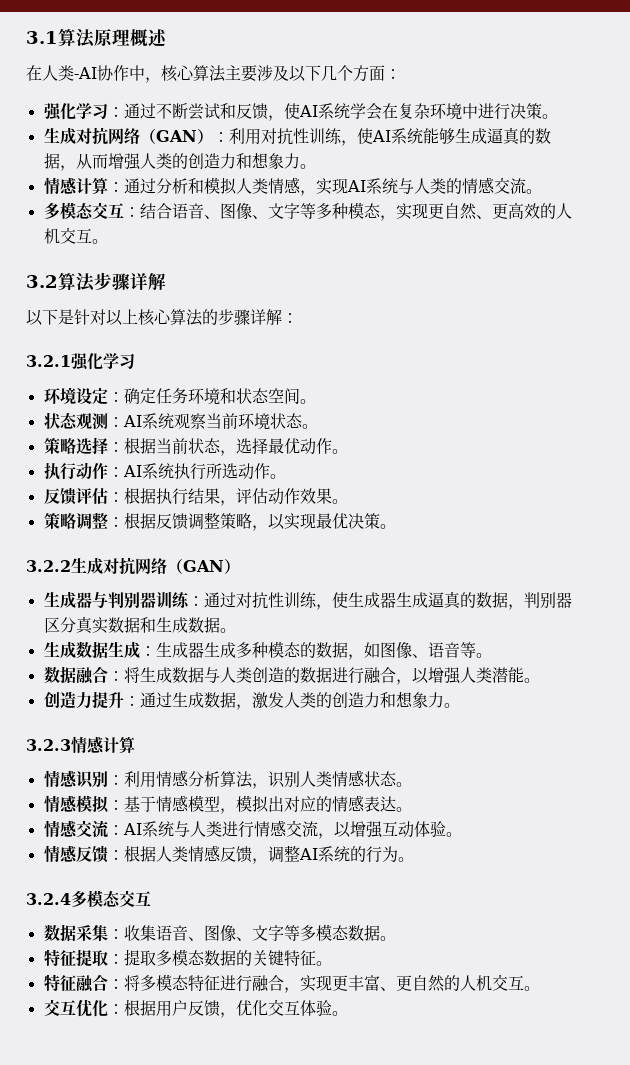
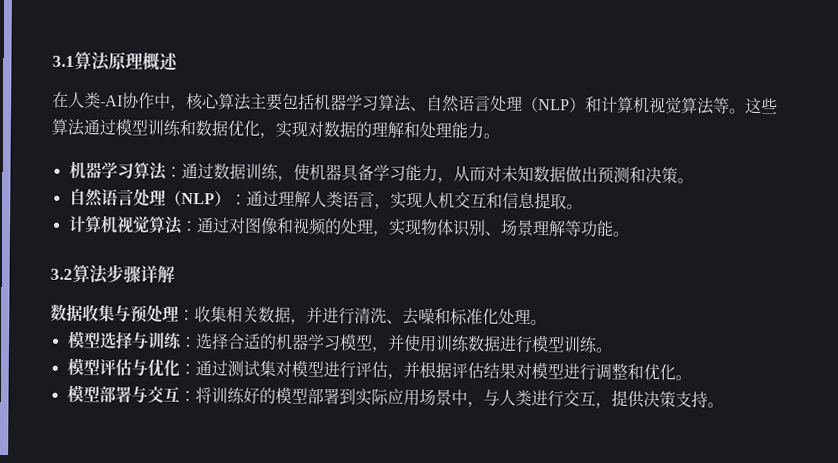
[257,65,401,82] [43,103,558,121] [43,127,551,146] [43,152,316,171] [43,177,542,196] [43,202,572,221] [43,227,92,244] 涉及以下几个方面： // 强化学习：通过不断尝试和反馈，使AI系统学会在复杂环境中进行决策。 // 生成对抗网络（GAN）：利用对抗性训练，使AI系统能够生成逼真的数据，从而增强人类的创造力和想象力。 // 情感计算：通过分析和模拟人类情感，实现AI系统与人类的情感交流。 // 多模态交互：结合语音、图像、文字等多种模态，实现更自然、更高效的人机交互 -> [282,93,778,115] [51,118,500,139] [68,160,694,184] [68,188,583,210] [67,215,614,238] 包括机器学习算法、自然语言处理（NLP）和计算机视觉算法等。这些算法通过模型训练和数据优化，实现对数据的理解和处理能力。 // 机器学习算法：通过数据训练，使机器具备学习能力，从而对未知数据做出预测和决策。 // 自然语言处理（NLP）：通过理解人类语言，实现人机交互和信息提取。 // 计算机视觉算法：通过对图像和视频的处理，实现物体识别、场景理解等功能
[26,309,298,326] [26,353,135,370] [43,387,316,405] [43,412,318,430] [43,437,348,456] [43,462,286,480] [43,487,348,506] [43,512,396,531] [26,557,240,575] [43,591,572,610] [43,616,236,634] [43,641,492,660] [43,666,540,685] [43,691,460,710] [26,736,135,754] [43,770,412,789] [43,795,412,814] [43,820,462,839] [43,845,414,864] [26,890,151,907] [43,924,396,942] [43,949,332,967] [43,974,540,993] [43,999,332,1018] 以下是针对以上核心算法的步骤详解： // 3.2.1强化学习 // 环境设定：确定任务环境和状态空间。 // 状态观测：AI系统观察当前环境状态。 // 策略选择：根据当前状态，选择最优动作。 // 执行动作：AI系统执行所选动作。 // 反馈评估：根据执行结果，评估动作效果。 // 策略调整：根据反馈调整策略，以实现最优决策。 // 3.2.2生成对抗网络（GAN） // 生成器与判别器训练：通过对抗性训练，使生成器生成逼真的数据，判别器区分真实数据和生成数据。 // 生成数据生成：生成器生成多种模态的数据，如图像、语音等。 // 数据融合：将生成数据与人类创造的数据进行融合，以增强人类潜能。 // 创造力提升：通过生成数据，激发人类的创造力和想象力。 // 3.2.3情感计算 // 情感识别：利用情感分析算法，识别人类情感状态。 // 情感模拟：基于情感模型，模拟出对应的情感表达。 // 情感交流：AI系统与人类进行情感交流，以增强互动体验。 // 情感反馈：根据人类情感反馈，调整AI系统的行为。 // 3.2.4多模态交互 // 数据采集：收集语音、图像、文字等多模态数据。 // 特征提取：提取多模态数据的关键特征。 // 特征融合：将多模态特征进行融合，实现更丰富、更自然的人机交互。 // 交互优化：根据用户反馈，优化交互体验 -> [50,303,547,326] [66,330,612,353] [66,357,692,381] [66,384,708,409] 数据收集与预处理：收集相关数据，并进行清洗、去噪和标准化处理。 // 模型选择与训练：选择合适的机器学习模型，并使用训练数据进行模型训练。 // 模型评估与优化：通过测试集对模型进行评估，并根据评估结果对模型进行调整和优化。 // 模型部署与交互：将训练好的模型部署到实际应用场景中，与人类进行交互，提供决策支持

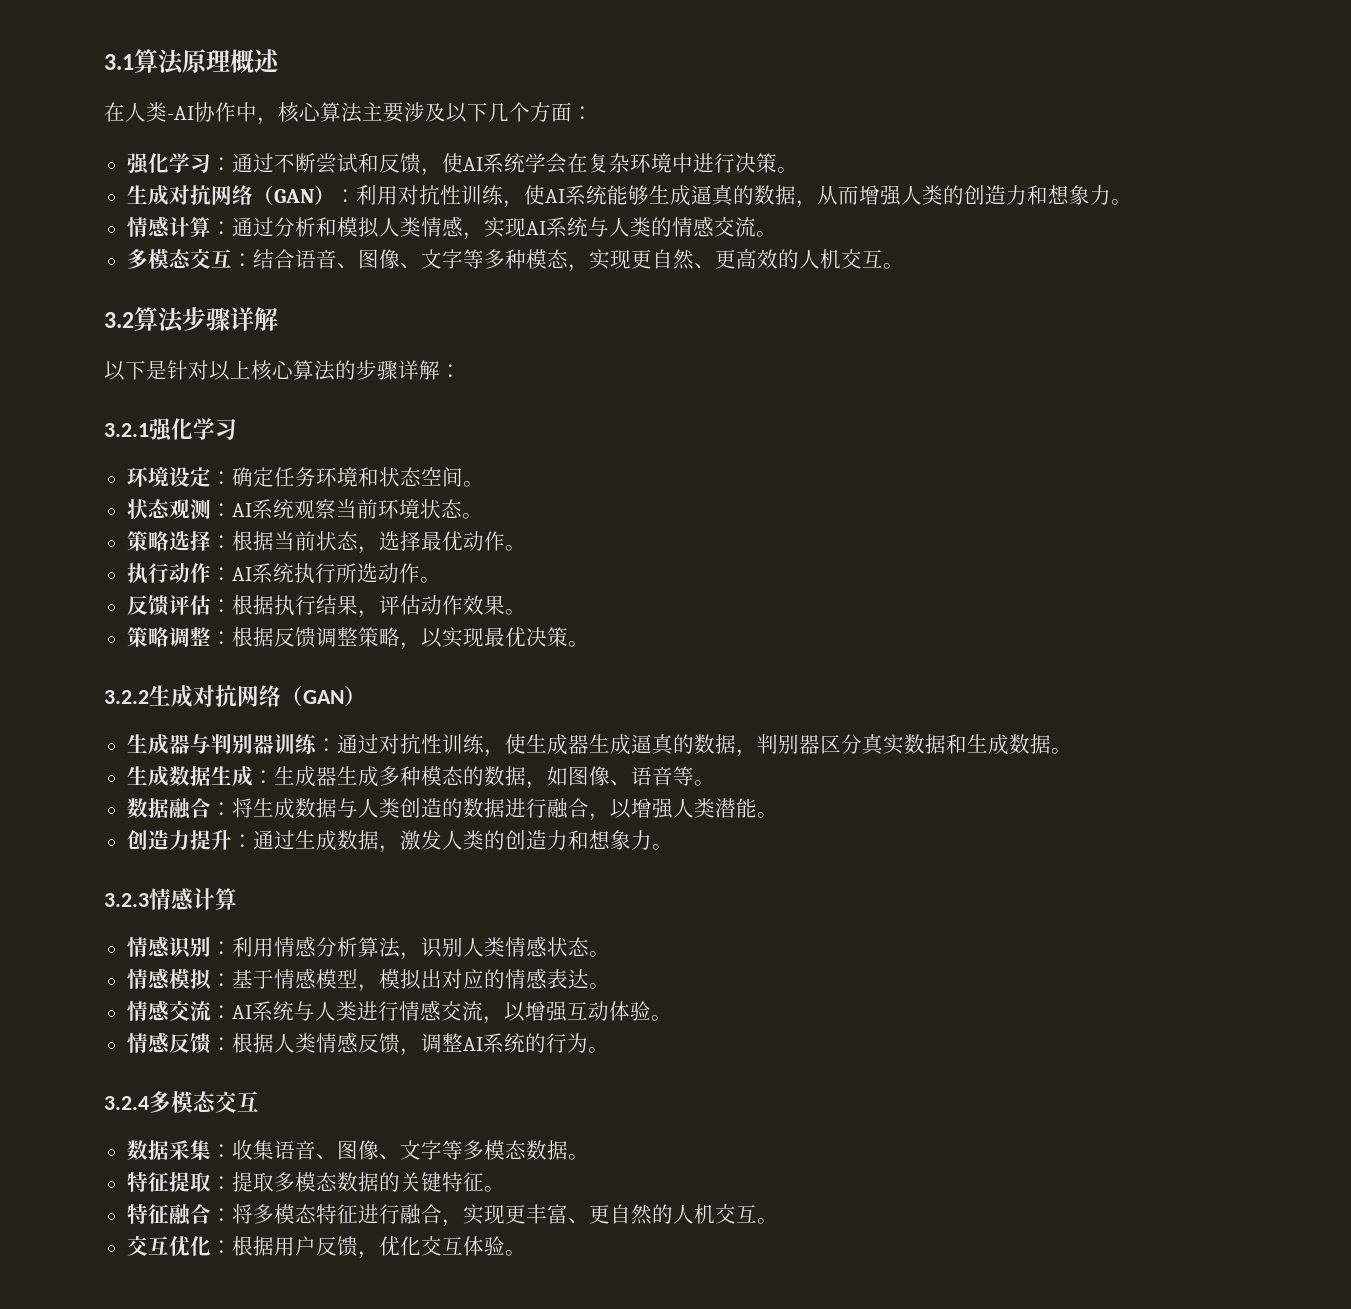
[282,93,778,115] [51,118,500,139] [68,160,694,184] [68,188,583,210] [67,215,614,238] 包括机器学习算法、自然语言处理（NLP）和计算机视觉算法等。这些算法通过模型训练和数据优化，实现对数据的理解和处理能力。 // 机器学习算法：通过数据训练，使机器具备学习能力，从而对未知数据做出预测和决策。 // 自然语言处理（NLP）：通过理解人类语言，实现人机交互和信息提取。 // 计算机视觉算法：通过对图像和视频的处理，实现物体识别、场景理解等功能 -> [404,102,593,123] [126,153,798,176] [126,185,1132,208] [126,216,777,240] [126,249,883,272] 涉及以下几个方面： // 强化学习：通过不断尝试和反馈，使AI系统学会在复杂环境中进行决策。 // 生成对抗网络（GAN）：利用对抗性训练，使AI系统能够生成逼真的数据，从而增强人类的创造力和想象力。 // 情感计算：通过分析和模拟人类情感，实现AI系统与人类的情感交流。 // 多模态交互：结合语音、图像、文字等多种模态，实现更自然、更高效的人机交互
[50,303,547,326] [66,330,612,353] [66,357,692,381] [66,384,708,409] 数据收集与预处理：收集相关数据，并进行清洗、去噪和标准化处理。 // 模型选择与训练：选择合适的机器学习模型，并使用训练数据进行模型训练。 // 模型评估与优化：通过测试集对模型进行评估，并根据评估结果对模型进行调整和优化。 // 模型部署与交互：将训练好的模型部署到实际应用场景中，与人类进行交互，提供决策支持 -> [104,360,461,381] [104,418,237,442] [126,467,484,487] [126,499,483,519] [126,531,526,554] [126,563,441,584] [126,595,526,618] [126,627,589,650] [104,685,366,708] [126,734,1072,757] [126,766,715,789] [126,798,778,821] [126,830,673,853] [104,888,237,911] [126,936,610,960] [126,968,610,992] [126,1000,672,1024] [126,1032,609,1056] [104,1091,259,1113] [126,1140,589,1160] [126,1172,505,1192] [126,1204,778,1227] [126,1236,505,1259] 以下是针对以上核心算法的步骤详解： // 3.2.1强化学习 // 环境设定：确定任务环境和状态空间。 // 状态观测：AI系统观察当前环境状态。 // 策略选择：根据当前状态，选择最优动作。 // 执行动作：AI系统执行所选动作。 // 反馈评估：根据执行结果，评估动作效果。 // 策略调整：根据反馈调整策略，以实现最优决策。 // 3.2.2生成对抗网络（GAN） // 生成器与判别器训练：通过对抗性训练，使生成器生成逼真的数据，判别器区分真实数据和生成数据。 // 生成数据生成：生成器生成多种模态的数据，如图像、语音等。 // 数据融合：将生成数据与人类创造的数据进行融合，以增强人类潜能。 // 创造力提升：通过生成数据，激发人类的创造力和想象力。 // 3.2.3情感计算 // 情感识别：利用情感分析算法，识别人类情感状态。 // 情感模拟：基于情感模型，模拟出对应的情感表达。 // 情感交流：AI系统与人类进行情感交流，以增强互动体验。 // 情感反馈：根据人类情感反馈，调整AI系统的行为。 // 3.2.4多模态交互 // 数据采集：收集语音、图像、文字等多模态数据。 // 特征提取：提取多模态数据的关键特征。 // 特征融合：将多模态特征进行融合，实现更丰富、更自然的人机交互。 // 交互优化：根据用户反馈，优化交互体验

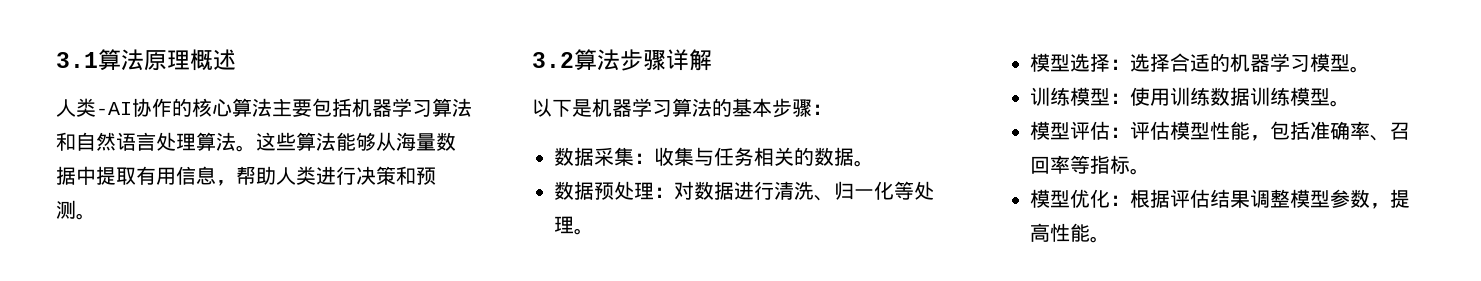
[104,102,125,122] 在 -> (236, 59) none
[236,102,278,125] 中， -> [172,98,192,117] 的
[404,102,593,123] [126,153,798,176] [126,185,1132,208] [126,216,777,240] [126,249,883,272] 涉及以下几个方面： // 强化学习：通过不断尝试和反馈，使AI系统学会在复杂环境中进行决策。 // 生成对抗网络（GAN）：利用对抗性训练，使AI系统能够生成逼真的数据，从而增强人类的创造力和想象力。 // 情感计算：通过分析和模拟人类情感，实现AI系统与人类的情感交流。 // 多模态交互：结合语音、图像、文字等多种模态，实现更自然、更高效的人机交互 -> [312,98,472,117] [56,132,456,152] [56,166,436,186] [56,200,76,219] 包括机器学习算法和自然语言处理算法。这些算法能够从海量数据中提取有用信息，帮助人类进行决策和预测
[167,360,461,381] [104,418,237,442] [126,467,484,487] [126,499,483,519] [126,531,526,554] [126,563,441,584] [126,595,526,618] [126,627,589,650] [104,685,366,708] [126,734,1072,757] [126,766,715,789] [126,798,778,821] [126,830,673,853] [104,888,237,911] [126,936,610,960] [126,968,610,992] [126,1000,672,1024] [126,1032,609,1056] [104,1091,259,1113] [126,1140,589,1160] [126,1172,505,1192] [126,1204,778,1227] [126,1236,505,1259] 针对以上核心算法的步骤详解： // 3.2.1强化学习 // 环境设定：确定任务环境和状态空间。 // 状态观测：AI系统观察当前环境状态。 // 策略选择：根据当前状态，选择最优动作。 // 执行动作：AI系统执行所选动作。 // 反馈评估：根据执行结果，评估动作效果。 // 策略调整：根据反馈调整策略，以实现最优决策。 // 3.2.2生成对抗网络（GAN） // 生成器与判别器训练：通过对抗性训练，使生成器生成逼真的数据，判别器区分真实数据和生成数据。 // 生成数据生成：生成器生成多种模态的数据，如图像、语音等。 // 数据融合：将生成数据与人类创造的数据进行融合，以增强人类潜能。 // 创造力提升：通过生成数据，激发人类的创造力和想象力。 // 3.2.3情感计算 // 情感识别：利用情感分析算法，识别人类情感状态。 // 情感模拟：基于情感模型，模拟出对应的情感表达。 // 情感交流：AI系统与人类进行情感交流，以增强互动体验。 // 情感反馈：根据人类情感反馈，调整AI系统的行为。 // 3.2.4多模态交互 // 数据采集：收集语音、图像、文字等多模态数据。 // 特征提取：提取多模态数据的关键特征。 // 特征融合：将多模态特征进行融合，实现更丰富、更自然的人机交互。 // 交互优化：根据用户反馈，优化交互体验 -> [592,98,832,118] [554,147,874,167] [554,181,934,201] [554,216,594,235] [1030,53,1370,73] [1030,87,1350,107] [1030,121,1410,141] [1030,155,1150,175] [1030,189,1410,209] [1030,223,1090,242] 机器学习算法的基本步骤： // 数据采集：收集与任务相关的数据。 // 数据预处理：对数据进行清洗、归一化等处理。 // 模型选择：选择合适的机器学习模型。 // 训练模型：使用训练数据训练模型。 // 模型评估：评估模型性能，包括准确率、召回率等指标。 // 模型优化：根据评估结果调整模型参数，提高性能

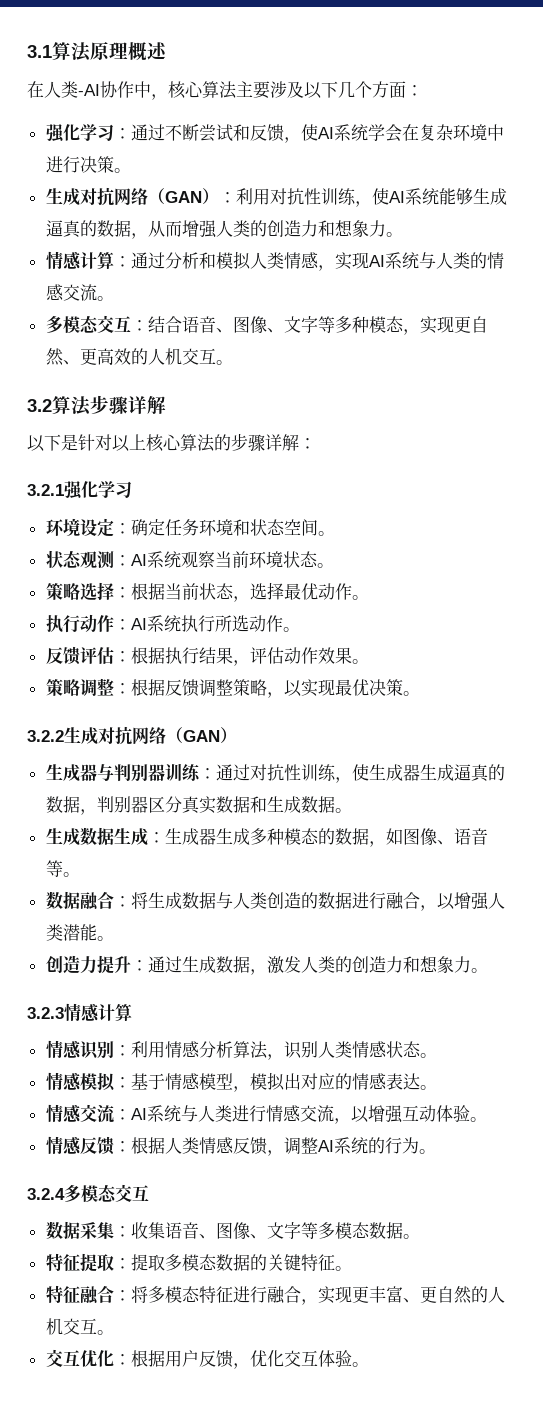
(236, 59) none -> [27,81,44,98] 在
[172,98,192,117] 的 -> [134,81,168,100] 中，
[312,98,472,117] [56,132,456,152] [56,166,436,186] [56,200,76,219] 包括机器学习算法和自然语言处理算法。这些算法能够从海量数据中提取有用信息，帮助人类进行决策和预测 -> [270,81,423,99] [45,124,504,143] [45,156,131,173] [45,187,507,207] [45,220,403,239] [45,251,504,271] [45,284,114,301] [45,315,488,335] [45,348,216,366] 涉及以下几个方面： // 强化学习：通过不断尝试和反馈，使AI系统学会在复杂环境中进行决策。 // 生成对抗网络（GAN）：利用对抗性训练，使AI系统能够生成逼真的数据，从而增强人类的创造力和想象力。 // 情感计算：通过分析和模拟人类情感，实现AI系统与人类的情感交流。 // 多模态交互：结合语音、图像、文字等多种模态，实现更自然、更高效的人机交互
[592,98,832,118] [554,147,874,167] [554,181,934,201] [554,216,594,235] [1030,53,1370,73] [1030,87,1350,107] [1030,121,1410,141] [1030,155,1150,175] [1030,189,1410,209] [1030,223,1090,242] 机器学习算法的基本步骤： // 数据采集：收集与任务相关的数据。 // 数据预处理：对数据进行清洗、归一化等处理。 // 模型选择：选择合适的机器学习模型。 // 训练模型：使用训练数据训练模型。 // 模型评估：评估模型性能，包括准确率、召回率等指标。 // 模型优化：根据评估结果调整模型参数，提高性能 -> [78,433,316,452] [27,481,132,500] [45,518,335,537] [45,550,334,569] [45,582,369,602] [45,614,300,633] [45,646,369,666] [45,678,420,698] [27,726,237,745] [45,764,505,783] [45,796,352,815] [45,827,488,847] [45,860,80,877] [45,891,505,911] [45,924,114,941] [45,955,488,975] [27,1003,132,1022] [45,1040,437,1060] [45,1072,437,1092] [45,1104,487,1124] [45,1136,436,1156] [27,1184,149,1202] [45,1221,420,1240] [45,1253,352,1272] [45,1285,505,1305] [45,1318,114,1335] [45,1349,352,1369] 针对以上核心算法的步骤详解： // 3.2.1强化学习 // 环境设定：确定任务环境和状态空间。 // 状态观测：AI系统观察当前环境状态。 // 策略选择：根据当前状态，选择最优动作。 // 执行动作：AI系统执行所选动作。 // 反馈评估：根据执行结果，评估动作效果。 // 策略调整：根据反馈调整策略，以实现最优决策。 // 3.2.2生成对抗网络（GAN） // 生成器与判别器训练：通过对抗性训练，使生成器生成逼真的数据，判别器区分真实数据和生成数据。 // 生成数据生成：生成器生成多种模态的数据，如图像、语音等。 // 数据融合：将生成数据与人类创造的数据进行融合，以增强人类潜能。 // 创造力提升：通过生成数据，激发人类的创造力和想象力。 // 3.2.3情感计算 // 情感识别：利用情感分析算法，识别人类情感状态。 // 情感模拟：基于情感模型，模拟出对应的情感表达。 // 情感交流：AI系统与人类进行情感交流，以增强互动体验。 // 情感反馈：根据人类情感反馈，调整AI系统的行为。 // 3.2.4多模态交互 // 数据采集：收集语音、图像、文字等多模态数据。 // 特征提取：提取多模态数据的关键特征。 // 特征融合：将多模态特征进行融合，实现更丰富、更自然的人机交互。 // 交互优化：根据用户反馈，优化交互体验

